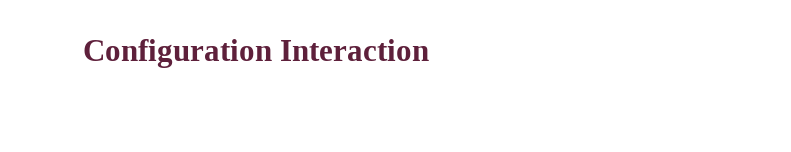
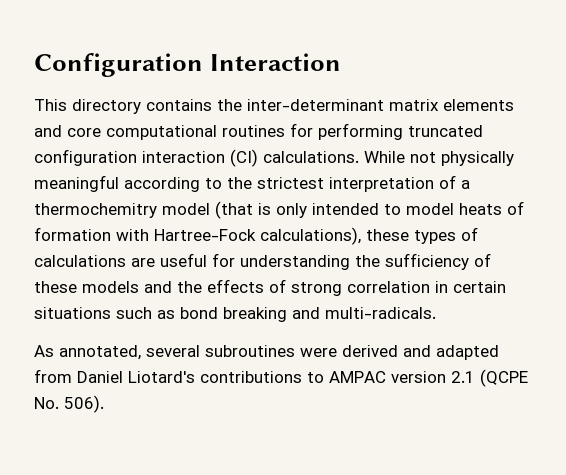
(430, 50) none -> [34,99,514,114] [34,123,483,140] [34,149,514,167] [34,175,470,192] [34,201,524,219] [34,227,478,245] [34,253,491,270] [34,279,506,296] [34,307,436,322] [34,345,499,360] [34,369,528,387] [34,395,104,413] // This directory contains the inter-determinant matrix elements and core computational routines for performing truncated configuration interaction (CI) calculations. While not physically meaningful according to the strictest interpretation of a thermochemitry model (that is only intended to model heats of formation with Hartree-Fock calculations), these types of calculations are useful for understanding the sufficiency of these models and the effects of strong correlation in certain situations such as bond breaking and multi-radicals. // As annotated, several subroutines were derived and adapted from Daniel Liotard's contributions to AMPAC version 2.1 (QCPE No. 506).

